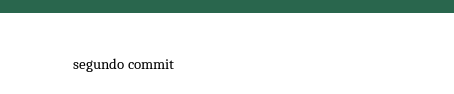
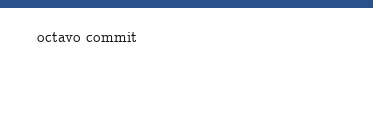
[73,58,124,72] segundo -> [37,32,81,42] octavo

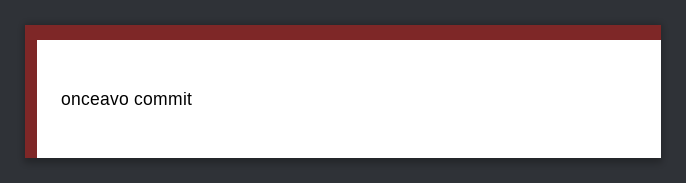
[37,32,81,42] octavo -> [61,95,129,105] onceavo

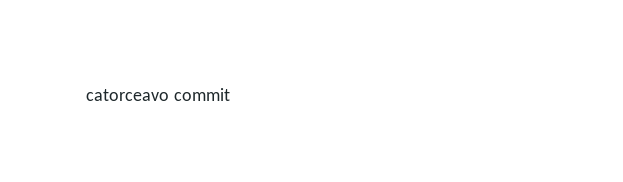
[61,95,129,105] onceavo -> [86,89,169,101] catorceavo

